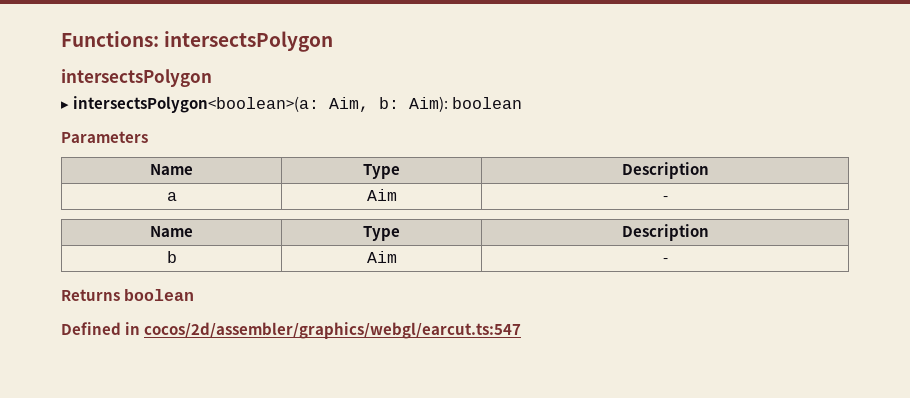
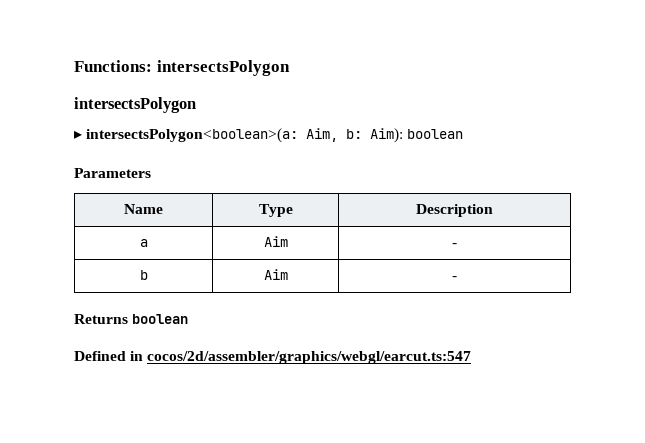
[150,226,193,237] [363,226,400,241] [621,224,709,241] // Name | Type | Description -> (457, 245) none

